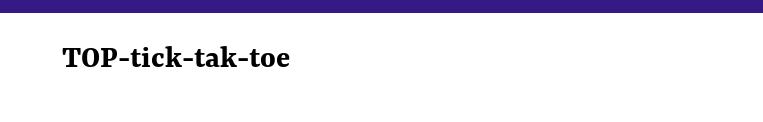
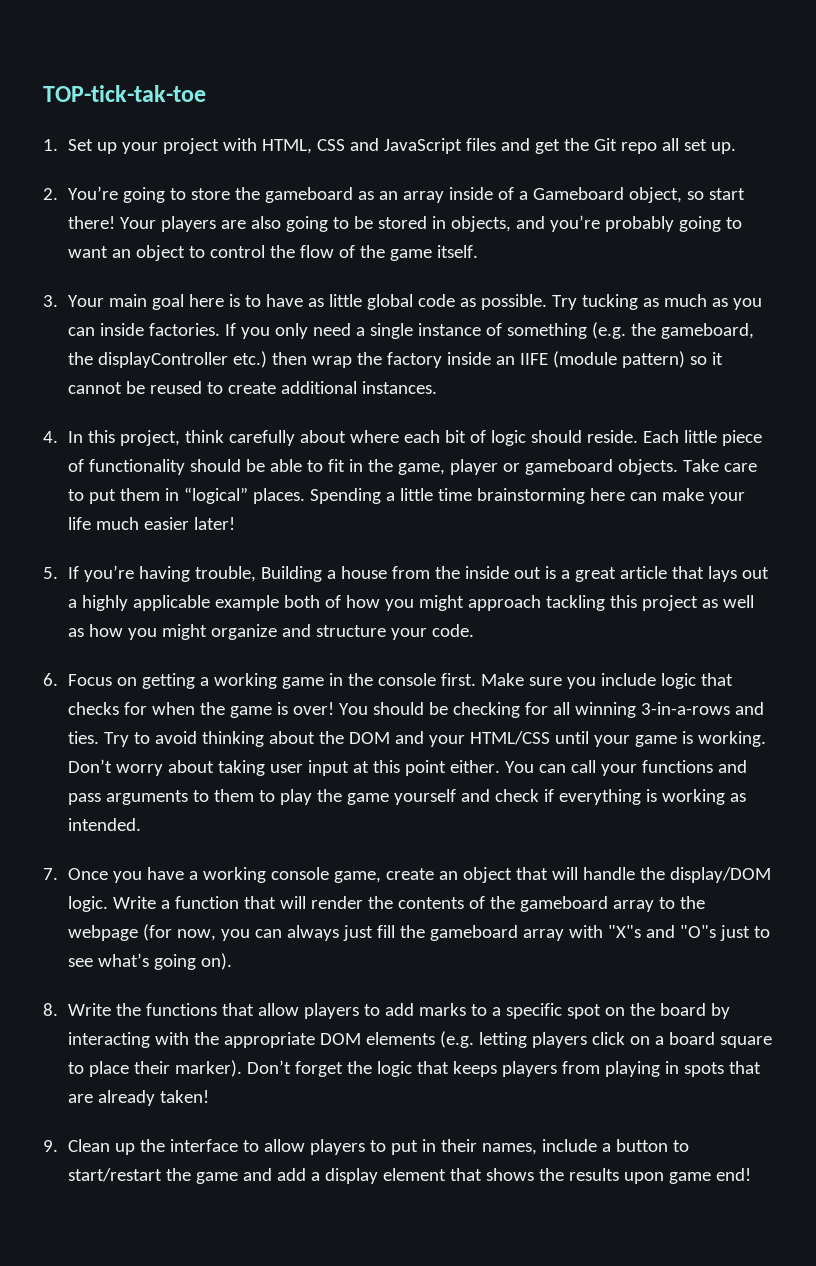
(290, 56) none -> [43,138,737,154] [43,186,746,203] [68,215,743,232] [68,245,479,261] [43,294,763,310] [68,322,755,339] [68,351,724,368] [68,381,438,394] [43,430,763,446] [68,459,758,475] [68,487,746,504] [68,517,236,530] [43,565,770,582] [68,595,755,611] [68,624,475,640] [43,673,734,689] [68,702,765,718] [68,731,767,747] [68,759,748,776] [68,789,747,805] [68,818,142,831] [43,867,772,883] [68,896,706,912] [68,924,771,941] [68,953,233,970] [43,1003,731,1019] [68,1031,773,1048] [68,1060,762,1077] [68,1090,210,1106] [43,1139,690,1155] [68,1168,752,1184] // 1. Set up your project with HTML, CSS and JavaScript files and get the Git repo all set up. // 2. You’re going to store the gameboard as an array inside of a Gameboard object, so start there! Your players are also going to be stored in objects, and you’re probably going to want an object to control the flow of the game itself. // 3. Your main goal here is to have as little global code as possible. Try tucking as much as you can inside factories. If you only need a single instance of something (e.g. the gameboard, the displayController etc.) then wrap the factory inside an IIFE (module pattern) so it cannot be reused to create additional instances. // 4. In this project, think carefully about where each bit of logic should reside. Each little piece of functionality should be able to fit in the game, player or gameboard objects. Take care to put them in “logical” places. Spending a little time brainstorming here can make your life much easier later! // 5. If you’re having trouble, Building a house from the inside out is a great article that lays out a highly applicable example both of how you might approach tackling this project as well as how you might organize and structure your code. // 6. Focus on getting a working game in the console first. Make sure you include logic that checks for when the game is over! You should be checking for all winning 3-in-a-rows and ties. Try to avoid thinking about the DOM and your HTML/CSS until your game is working. Don’t worry about taking user input at this point either. You can call your functions and pass arguments to them to play the game yourself and check if everything is working as intended. // 7. Once you have a working console game, create an object that will handle the display/DOM logic. Write a function that will render the contents of the gameboard array to the webpage (for now, you can always just fill the gameboard array with "X"s and "O"s just to see what’s going on). // 8. Write the functions that allow players to add marks to a specific spot on the board by interacting with the appropriate DOM elements (e.g. letting players click on a board square to place their marker). Don’t forget the logic that keeps players from playing in spots that are already taken! // 9. Clean up the interface to allow players to put in their names, include a button to start/restart the game and add a display element that shows the results upon game end!

